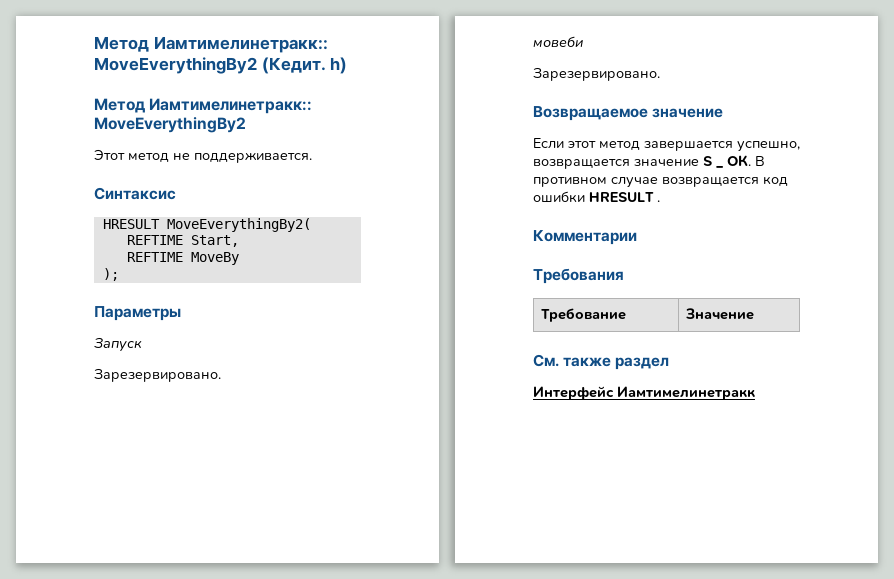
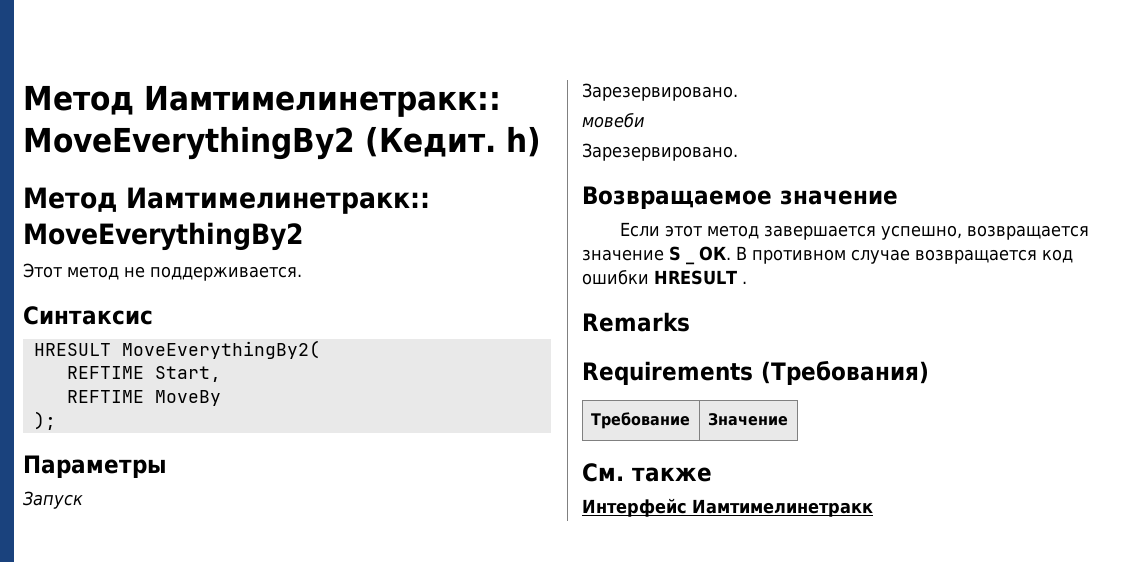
[533,230,637,245] [533,268,624,284] Комментарии // Требования -> [582,312,690,332] [582,360,929,385] Remarks // Requirements (Требования)
[615,357,670,370] раздел -> (712, 474) none

